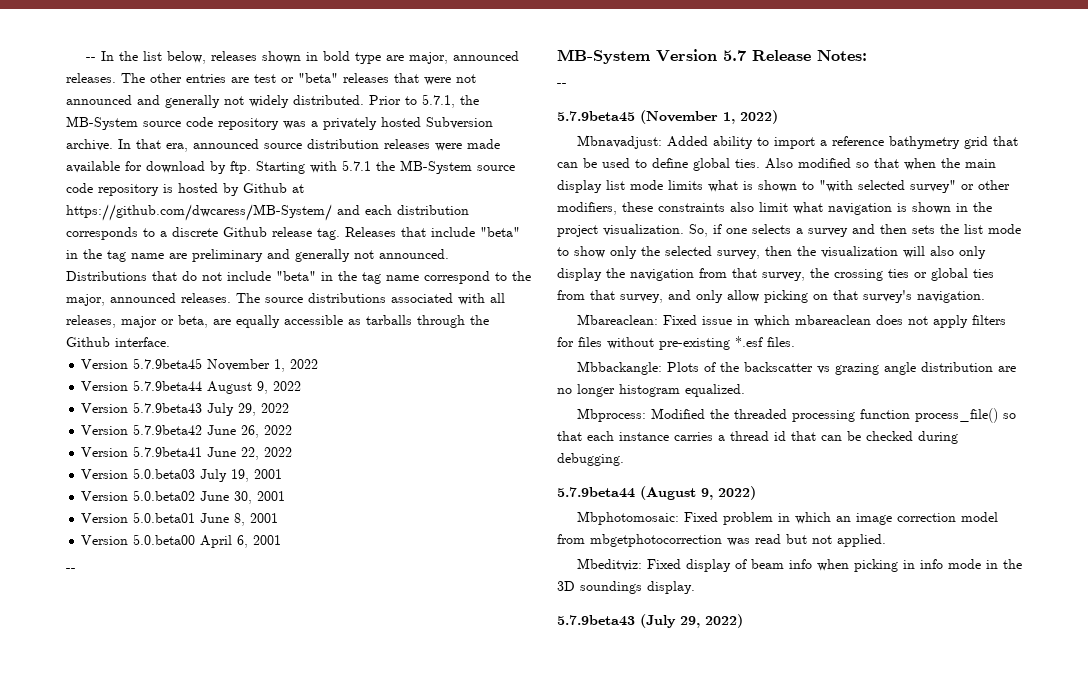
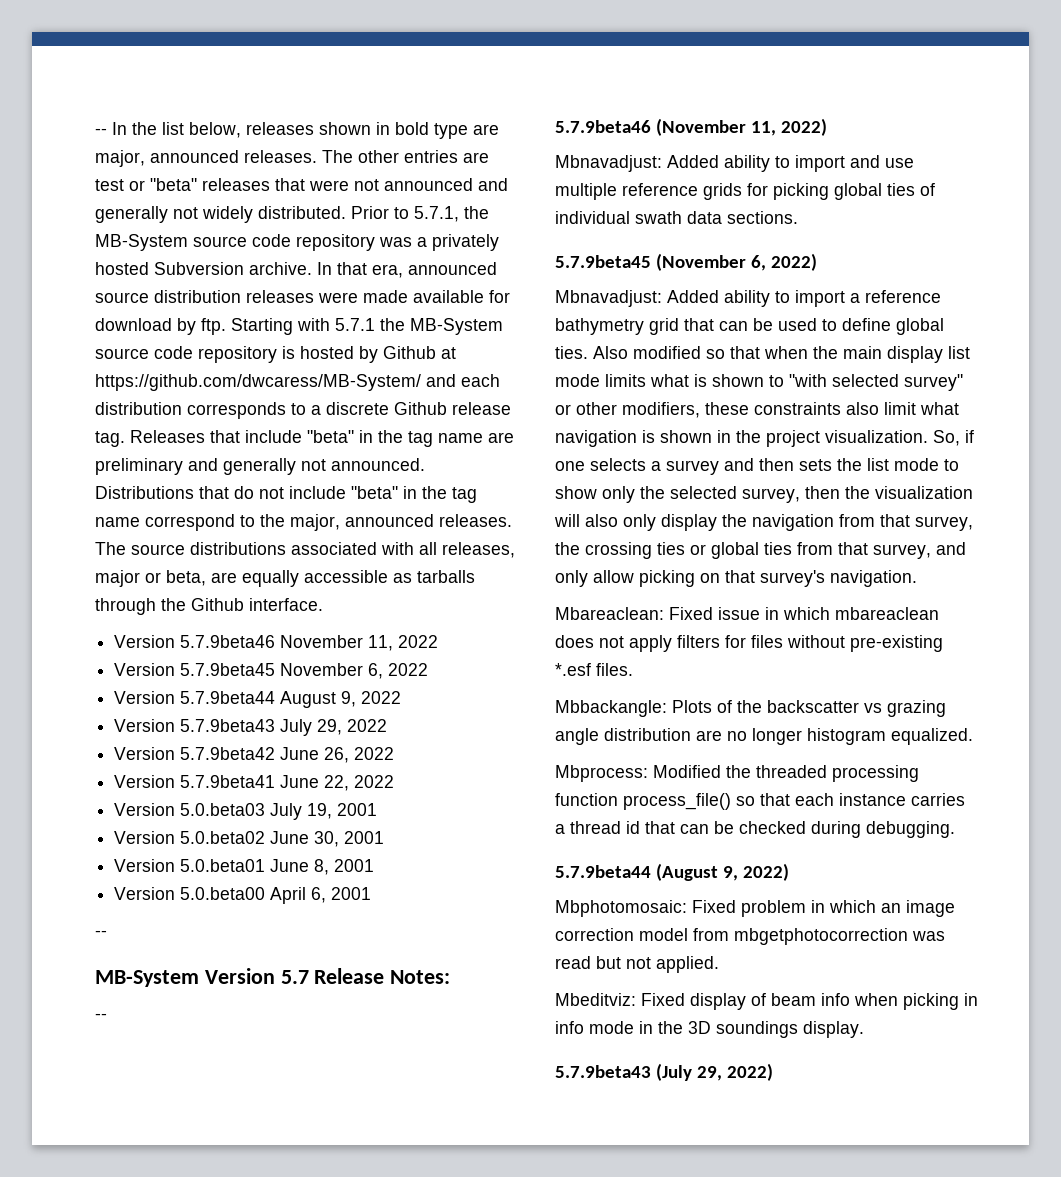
(170, 342) none -> [114,635,439,651] // Version 5.7.9beta46 November 11, 2022
[274,359,286,372] 1, -> [368,663,384,679] 6,
(567, 85) none -> [555,118,827,136] [555,155,914,172] [555,183,935,200] [555,211,798,224] // 5.7.9beta46 (November 11, 2022) // Mbnavadjust: Added ability to import and use multiple reference grids for picking global ties of individual swath data sections.
[723,112,735,124] 1, -> [750,255,766,271] 6,

